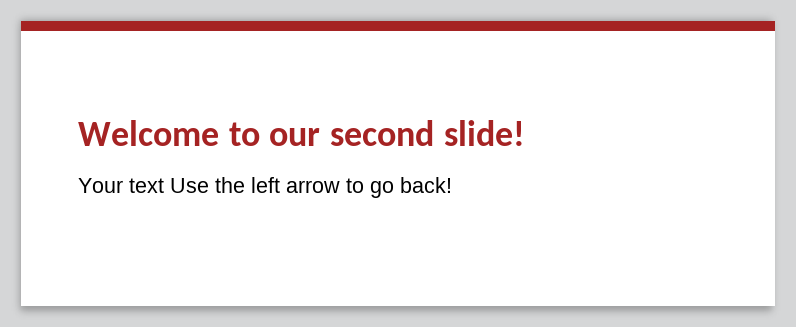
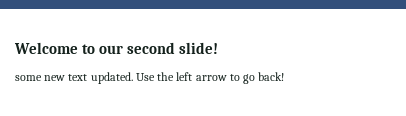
[78,178,164,193] Your text -> [15,72,133,84] some new text updated.

